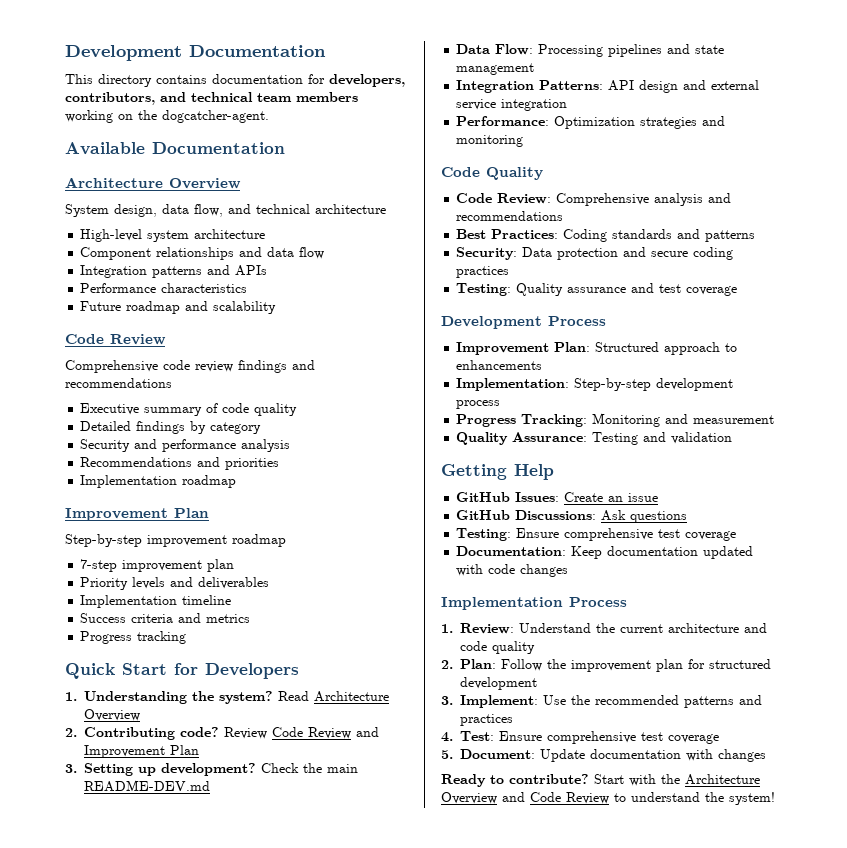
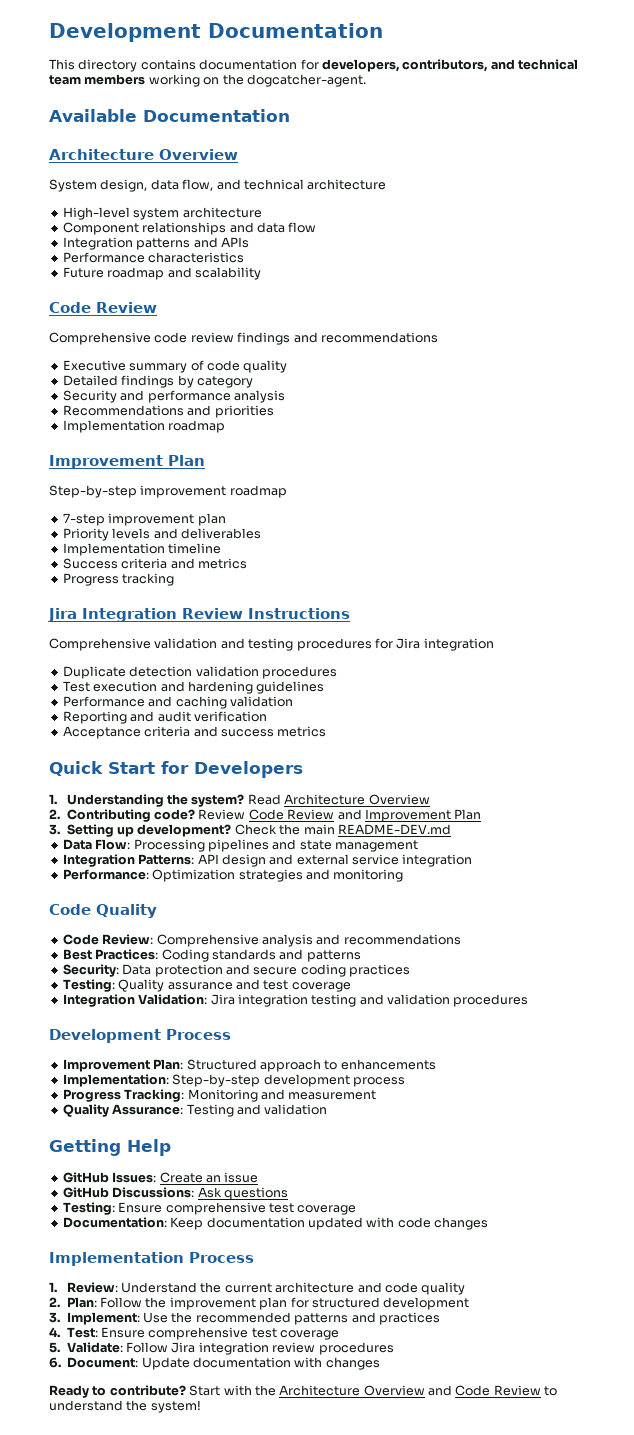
(187, 637) none -> [48,608,350,622] [49,638,494,651] [62,666,337,679] [62,681,325,694] [62,696,293,709] [62,711,267,724] [62,726,327,739] // Jira Integration Review Instructions // Comprehensive validation and testing procedures for Jira integration // Duplicate detection validation procedures // Test execution and hardening guidelines // Performance and caching validation // Reporting and audit verification // Acceptance criteria and success metrics
(738, 291) none -> [62,994,529,1007] // Integration Validation: Jira integration testing and validation procedures
(453, 754) none -> [66,1342,394,1355] [49,1357,61,1368] Validate: Follow Jira integration review procedures // 6.

